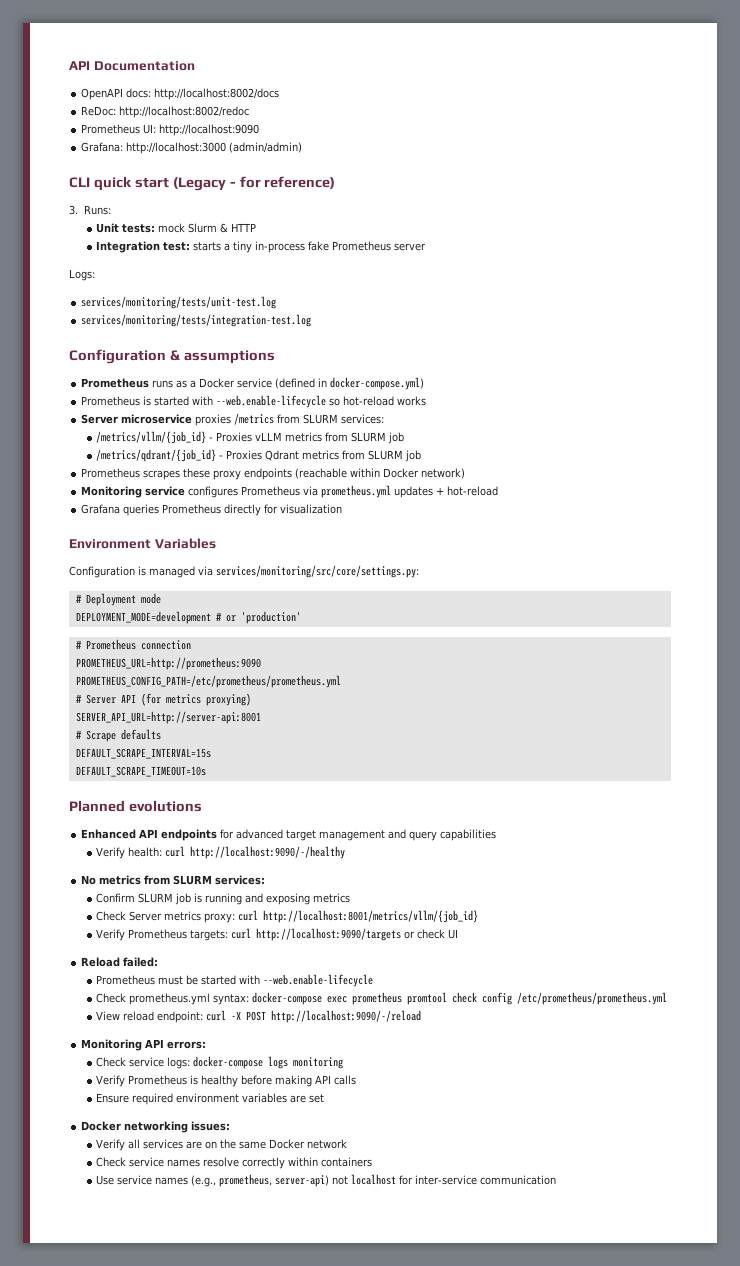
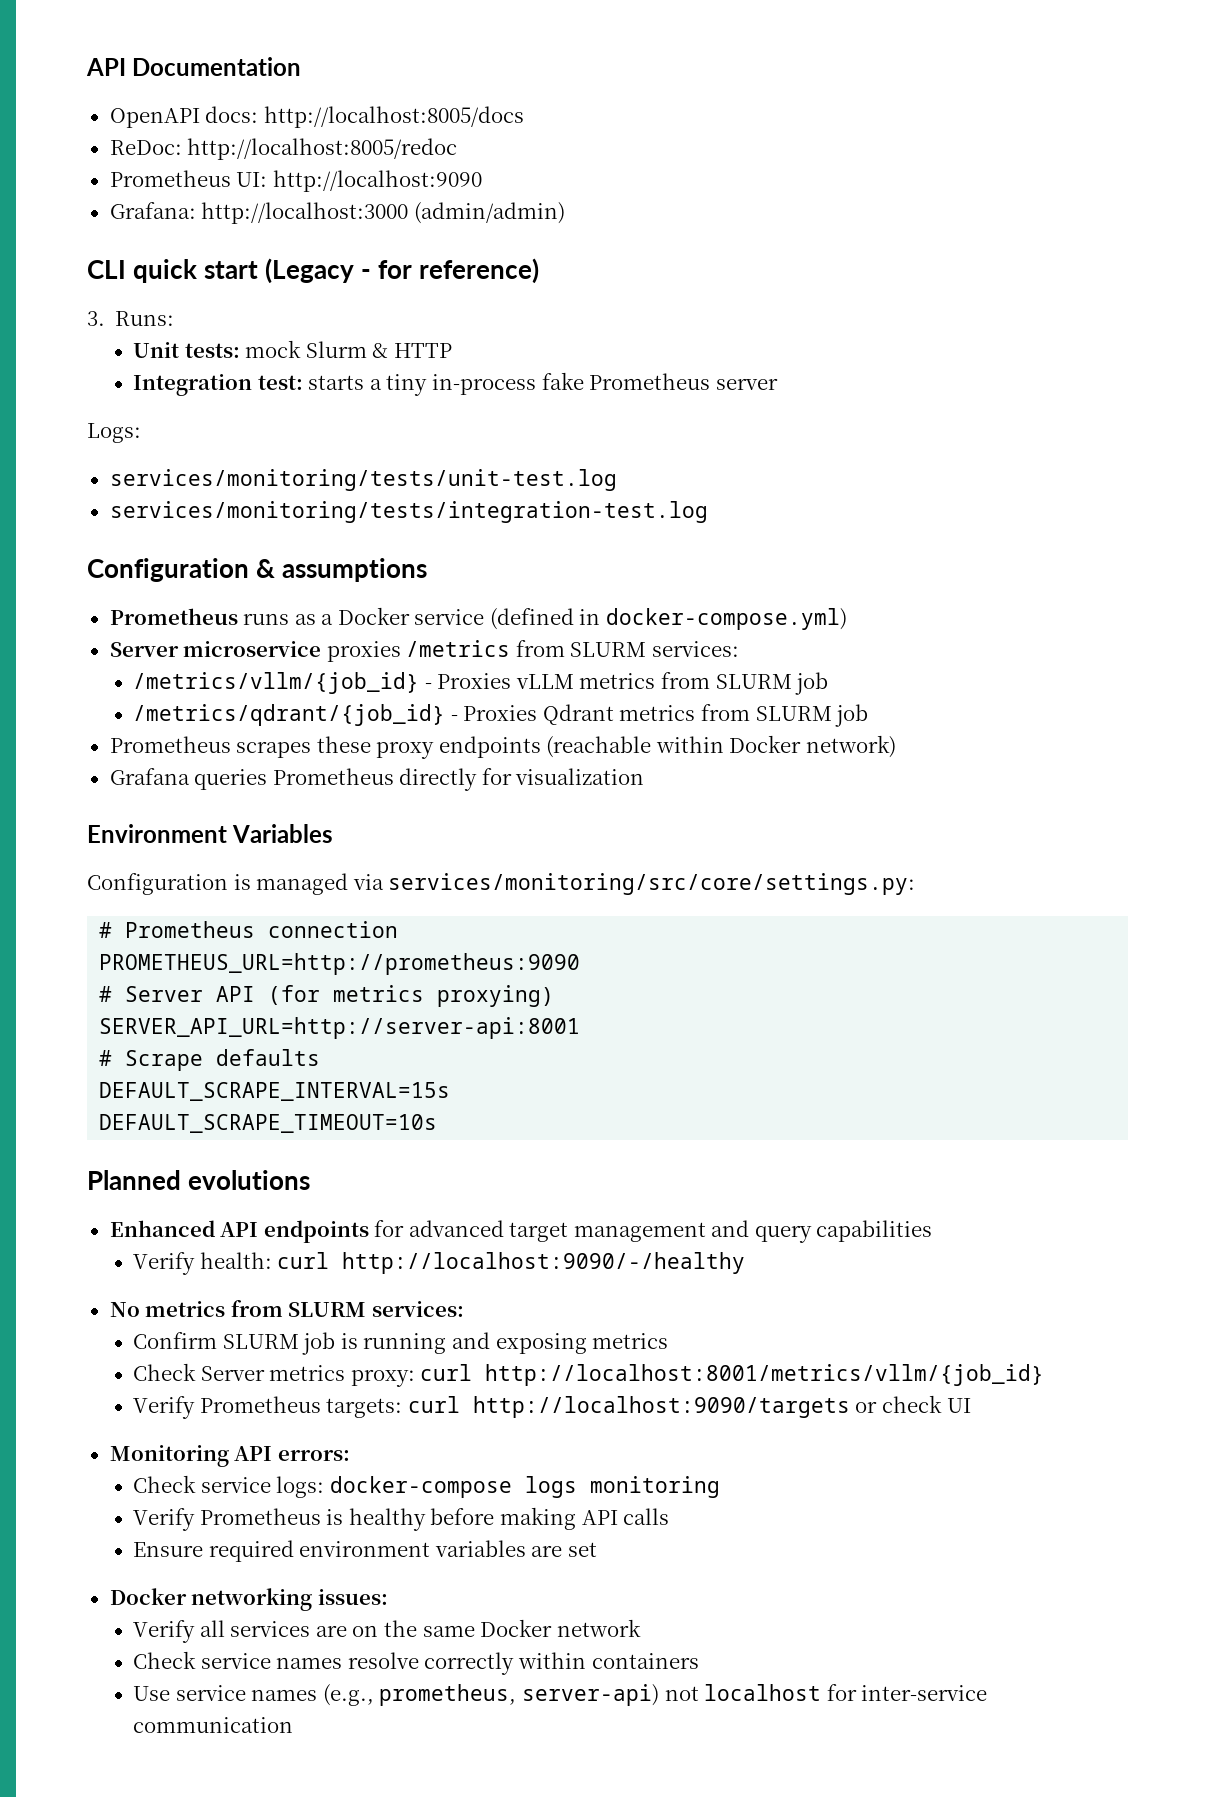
[154,88,280,100] http://localhost:8002/docs -> [263,106,524,128] http://localhost:8005/docs
[119,106,250,118] http://localhost:8002/redoc -> [187,138,458,160] http://localhost:8005/redoc
[81,395,427,408] // Prometheus is started with --web.enable-lifecycle so hot-reload works -> (847, 619) none
[81,485,499,498] // Monitoring service configures Prometheus via prometheus.yml updates + hot-reload -> (896, 746) none
[75,593,161,606] [75,611,301,624] // # Deployment mode // DEPLOYMENT_MODE=development # or 'production' -> (916, 884) none
[75,675,341,688] // PROMETHEUS_CONFIG_PATH=/etc/prometheus/prometheus.yml -> (581, 964) none
[81,957,159,967] [96,974,374,987] [96,992,668,1005] [96,1010,422,1023] // Reload failed: // Prometheus must be started with --web.enable-lifecycle // Check prometheus.yml syntax: docker-compose exec prometheus promtool check config /etc/prometheus/prometheus.yml // View reload endpoint: curl -X POST http://localhost:9090/-/reload -> (971, 1405) none

